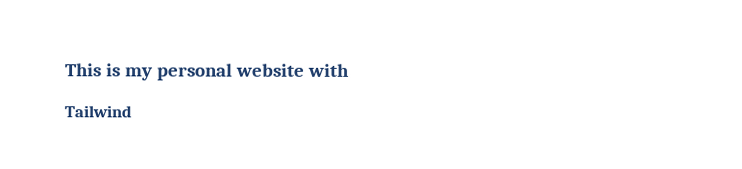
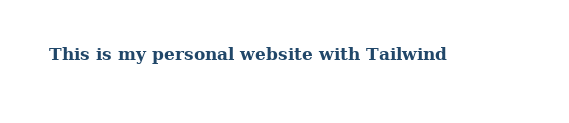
(350, 70) // -> (360, 53) none

